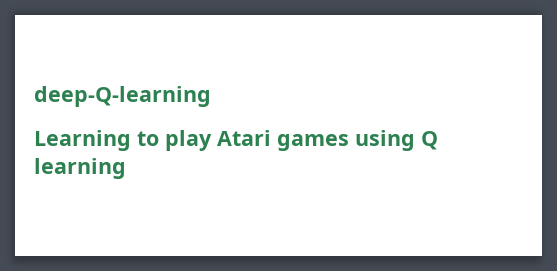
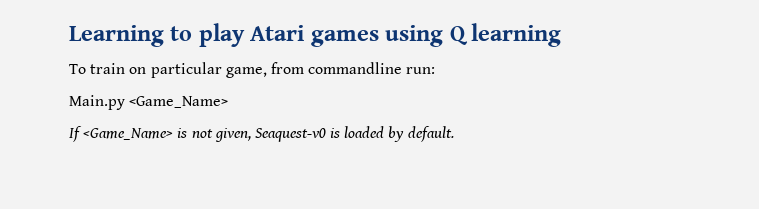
[34,86,211,107] deep-Q-learning // -> (69, 36) none
(126, 168) none -> [69,62,436,78] [69,95,229,110] [69,126,454,142] // To train on particular game, from commandline run: // Main.py <Game_Name> // If <Game_Name> is not given, Seaquest-v0 is loaded by default.

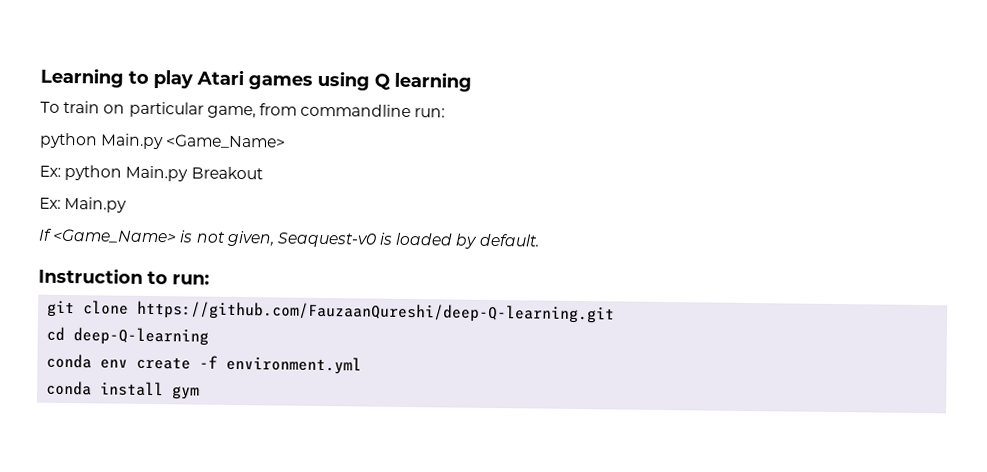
(436, 70) none -> [40,132,98,149] python
(229, 102) none -> [39,164,263,182] [39,196,128,213] // Ex: python Main.py Breakout // Ex: Main.py
(454, 134) none -> [38,267,210,285] [47,300,616,324] [46,326,210,346] [46,353,363,375] [46,380,201,400] // Instruction to run: // git clone https://github.com/FauzaanQureshi/deep-Q-learning.git // cd deep-Q-learning // conda env create -f environment.yml // conda install gym

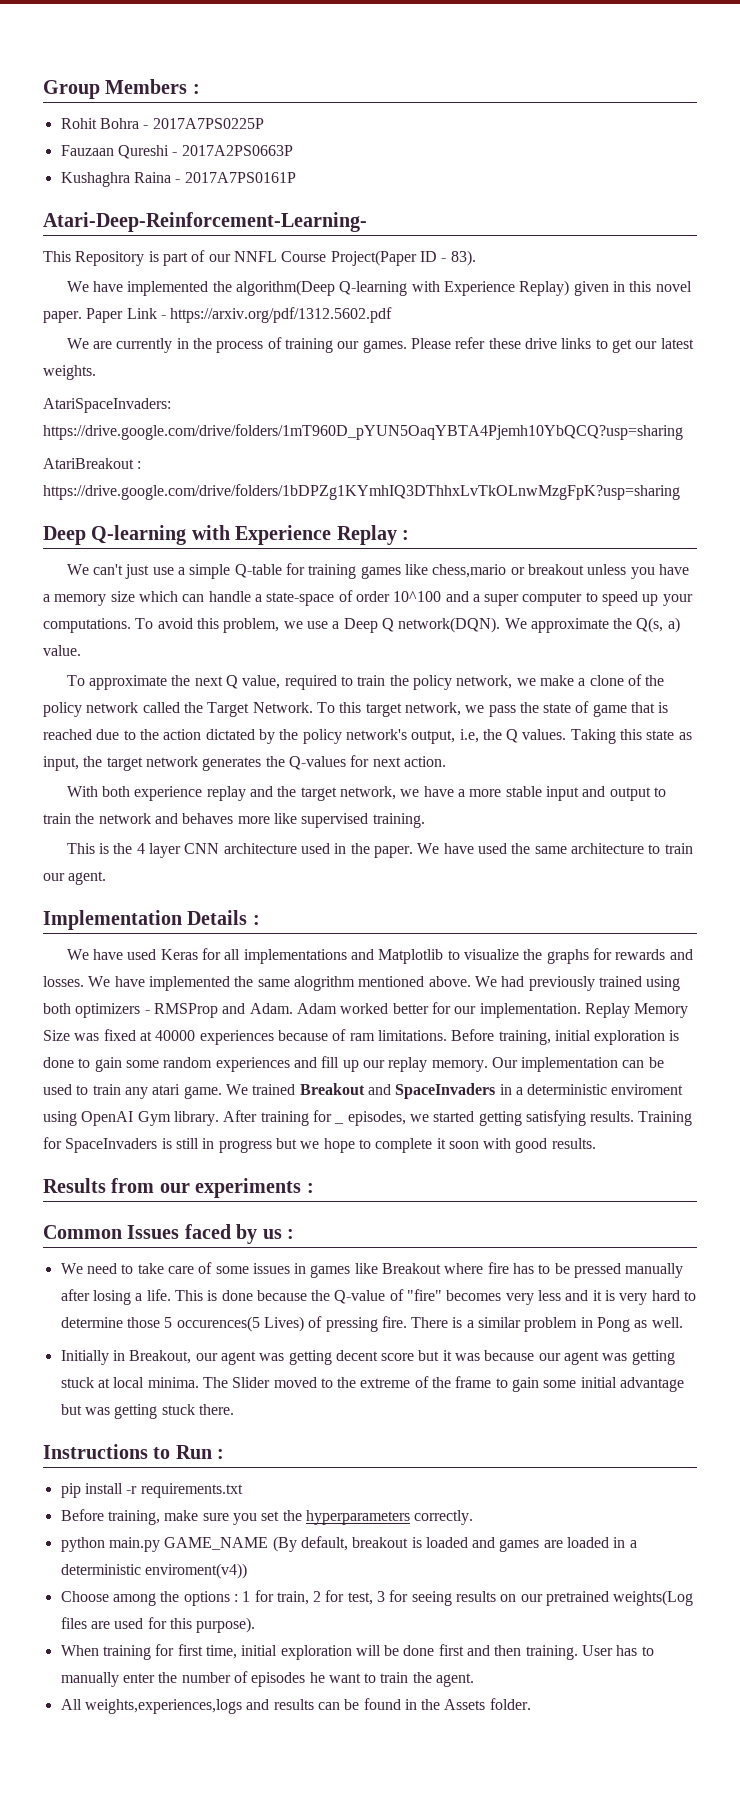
[40,67,472,92] [40,100,446,119] [40,132,287,150] [39,164,263,182] [39,196,128,213] [38,228,540,249] [38,267,210,285] [47,300,616,324] [46,326,210,346] [46,353,363,375] [46,380,201,400] Learning to play Atari games using Q learning // To train on particular game, from commandline run: // python Main.py <Game_Name> // Ex: python Main.py Breakout // Ex: Main.py // If <Game_Name> is not given, Seaquest-v0 is loaded by default. // Instruction to run: // git clone https://github.com/FauzaanQureshi/deep-Q-learning.git // cd deep-Q-learning // conda env create -f environment.yml // conda install gym -> [43,79,200,99] [60,118,264,129] [60,145,293,159] [60,172,296,187] [43,212,367,232] [43,250,476,266] [66,280,692,296] [43,307,393,323] [66,337,694,353] [43,365,96,380] [43,398,171,413] [43,424,683,440] [43,458,142,469] [43,484,680,500] [43,525,409,545] [66,563,689,579] [43,590,693,606] [43,617,680,633] [43,645,81,656] [66,674,665,690] [43,701,669,717] [43,729,692,744] [43,755,446,771] [66,786,666,801] [43,813,425,828] [66,843,693,858] [43,871,107,885] [43,910,260,930] [66,948,693,964] [43,976,681,991] [43,1002,689,1018] [43,1029,680,1045] [43,1056,664,1072] [43,1083,684,1099] [43,1110,332,1126] [334,1110,693,1126] [43,1137,596,1153] [43,1178,314,1198] [43,1224,294,1244] [60,1262,684,1278] [60,1289,697,1305] [60,1316,683,1332] [60,1350,675,1365] [60,1376,685,1392] [60,1404,234,1419] [43,1444,225,1459] [60,1483,243,1498] [60,1509,474,1525] [60,1536,637,1552] [60,1563,247,1579] [60,1590,694,1606] [60,1617,256,1633] [60,1644,654,1660] [60,1671,475,1687] [60,1698,531,1714] Group Members : // Rohit Bohra - 2017A7PS0225P // Fauzaan Qureshi - 2017A2PS0663P // Kushaghra Raina - 2017A7PS0161P // Atari-Deep-Reinforcement-Learning- // This Repository is part of our NNFL Course Project(Paper ID - 83). // We have implemented the algorithm(Deep Q-learning with Experience Replay) given in this novel paper. Paper Link - https://arxiv.org/pdf/1312.5602.pdf // We are currently in the process of training our games. Please refer these drive links to get our latest weights. // AtariSpaceInvaders: https://drive.google.com/drive/folders/1mT960D_pYUN5OaqYBTA4Pjemh10YbQCQ?usp=sharing // AtariBreakout : https://drive.google.com/drive/folders/1bDPZg1KYmhIQ3DThhxLvTkOLnwMzgFpK?usp=sharing // Deep Q-learning with Experience Replay : // We can't just use a simple Q-table for training games like chess,mario or breakout unless you have a memory size which can handle a state-space of order 10^100 and a super computer to speed up your computations. To avoid this problem, we use a Deep Q network(DQN). We approximate the Q(s, a) value. // To approximate the next Q value, required to train the policy network, we make a clone of the policy network called the Target Network. To this target network, we pass the state of game that is reached due to the action dictated by the policy network's output, i.e, the Q values. Taking this state as input, the target network generates the Q-values for next action. // With both experience replay and the target network, we have a more stable input and output to train the network and behaves more like supervised training. // This is the 4 layer CNN architecture used in the paper. We have used the same architecture to train our agent. // Implementation Details : // We have used Keras for all implementations and Matplotlib to visualize the graphs for rewards and losses. We have implemented the same alogrithm mentioned above. We had previously trained using both optimizers - RMSProp and Adam. Adam worked better for our implementation. Replay Memory Size was fixed at 40000 experiences because of ram limitations. Before training, initial exploration is done to gain some random experiences and fill up our replay memory. Our implementation can be used to train any atari game. We trained Breakout and SpaceInvaders in a deterministic enviroment using OpenAI Gym library. After training for _ episodes, we started getting satisfying results. Training for SpaceInvaders is still in progress but we hope to complete it soon with good results. // Results from our experiments : // Common Issues faced by us : // We need to take care of some issues in games like Breakout where fire has to be pressed manually after losing a life. This is done because the Q-value of "fire" becomes very less and it is very hard to determine those 5 occurences(5 Lives) of pressing fire. There is a similar problem in Pong as well. // Initially in Breakout, our agent was getting decent score but it was because our agent was getting stuck at local minima. The Slider moved to the extreme of the frame to gain some initial advantage but was getting stuck there. // Instructions to Run : // pip install -r requirements.txt // Before training, make sure you set the hyperparameters correctly. // python main.py GAME_NAME (By default, breakout is loaded and games are loaded in a deterministic enviroment(v4)) // Choose among the options : 1 for train, 2 for test, 3 for seeing results on our pretrained weights(Log files are used for this purpose). // When training for first time, initial exploration will be done first and then training. User has to manually enter the number of episodes he want to train the agent. // All weights,experiences,logs and results can be found in the Assets folder.

